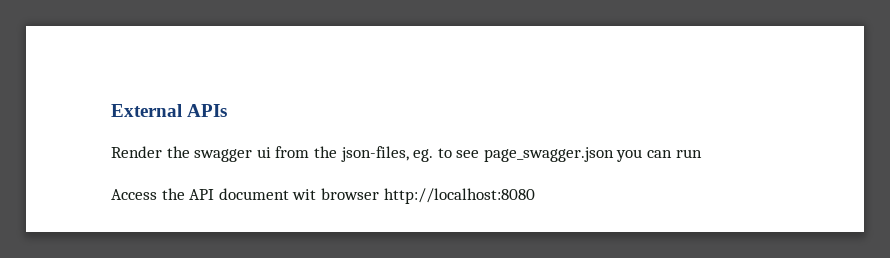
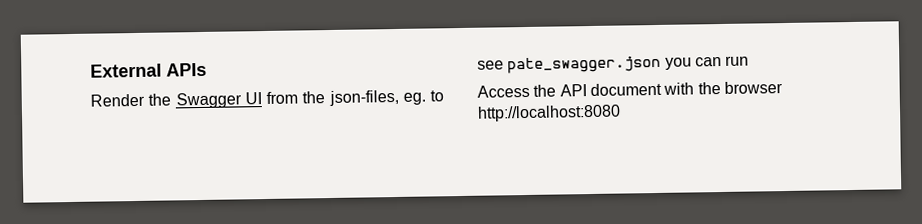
[194,147,271,162] swagger ui -> [175,92,262,109] Swagger UI
[483,147,614,162] page_swagger.json -> [507,55,662,74] pate_swagger.json
[292,189,317,200] wit -> [663,82,721,95] with the

